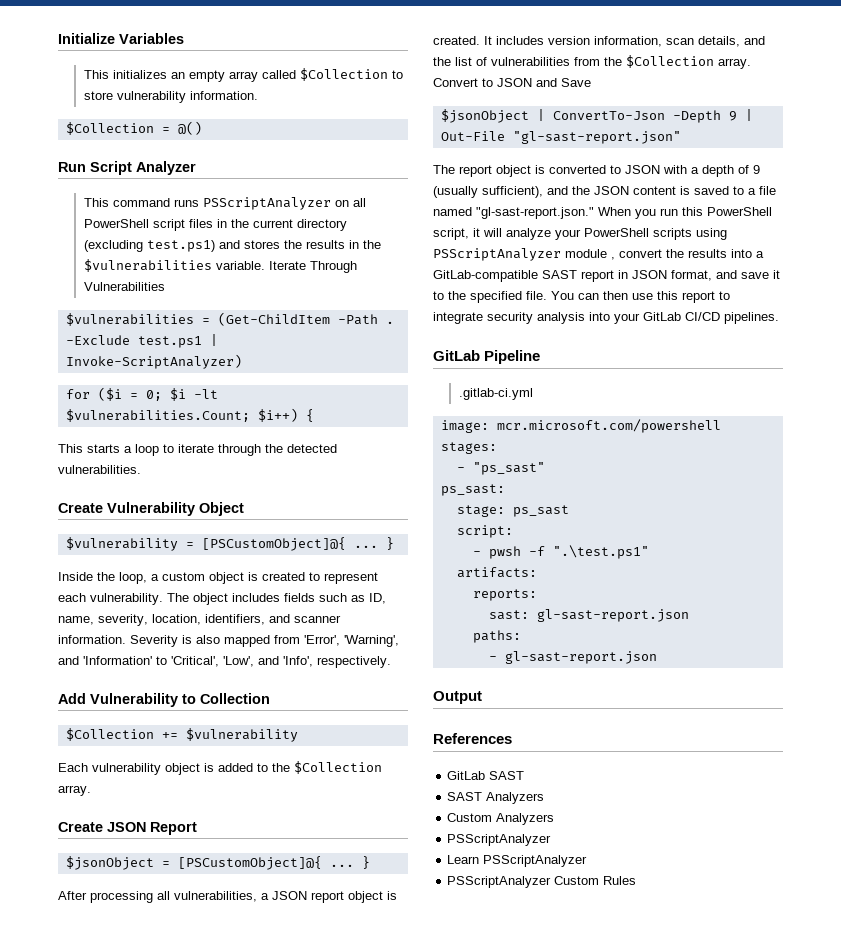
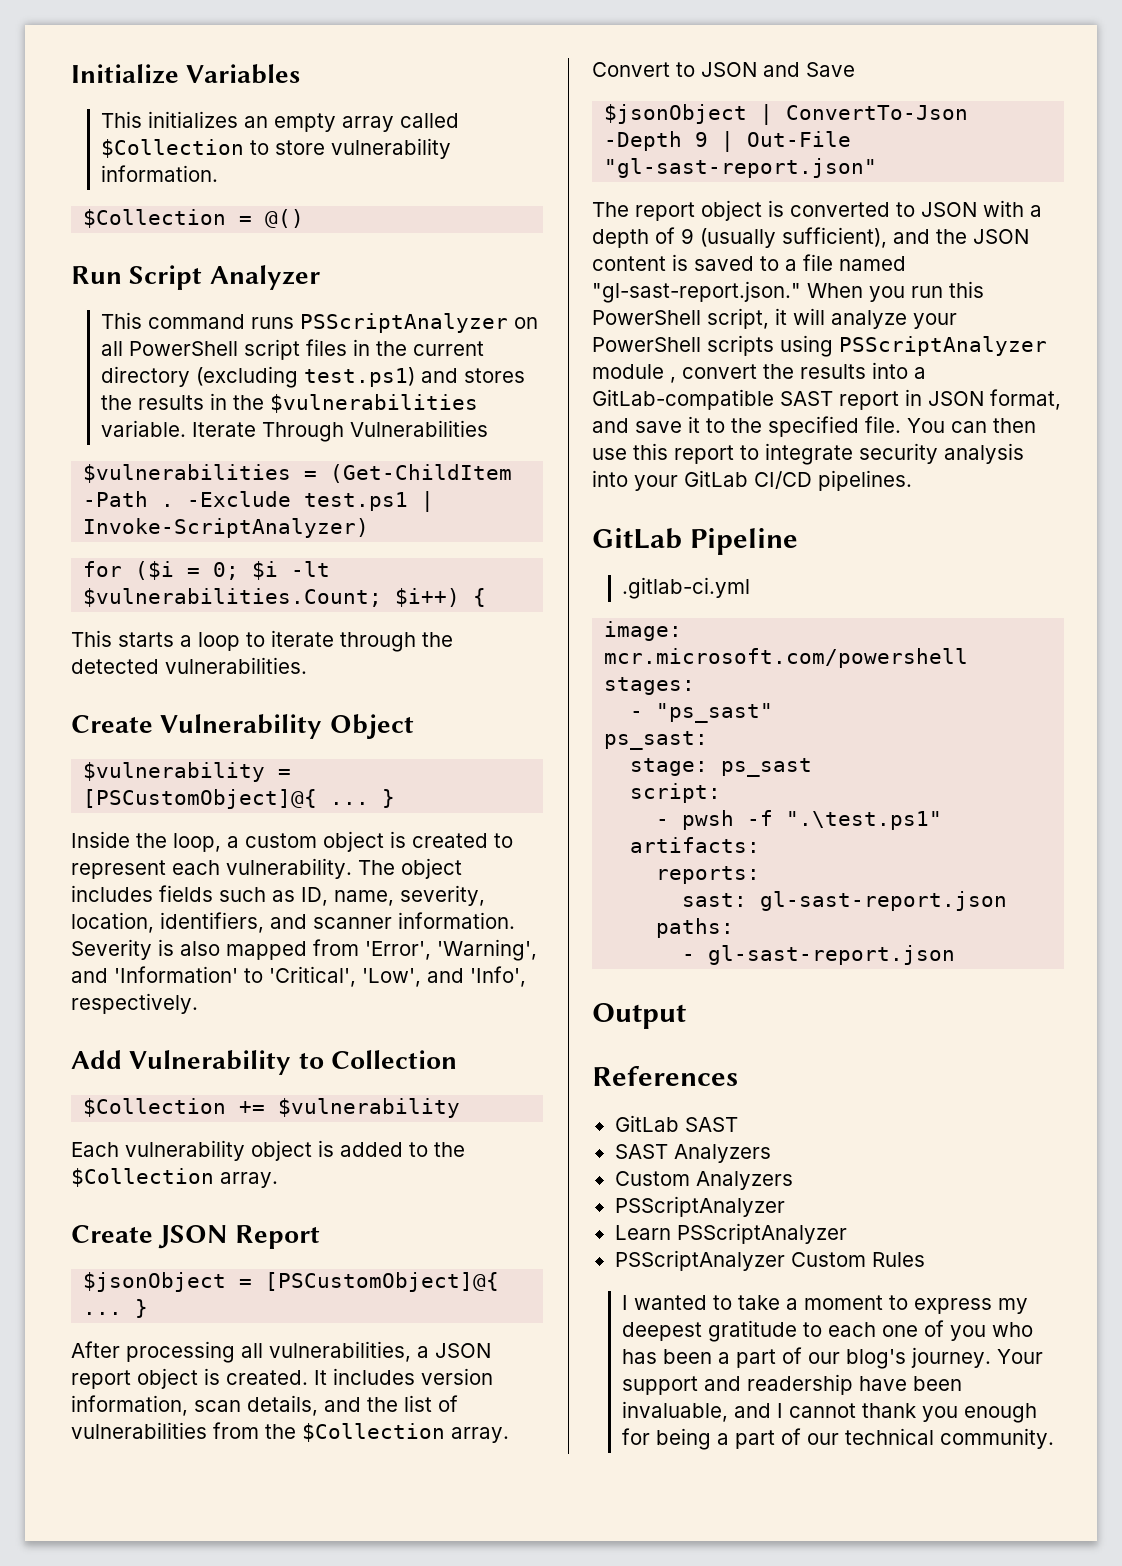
(637, 880) none -> [622,1295,1029,1314] [622,1320,1034,1342] [622,1347,1044,1369] [622,1374,963,1395] [622,1401,1038,1423] [622,1428,1055,1450] // I wanted to take a moment to express my deepest gratitude to each one of you who has been a part of our blog's journey. Your support and readership have been invaluable, and I cannot thank you enough for being a part of our technical community.

